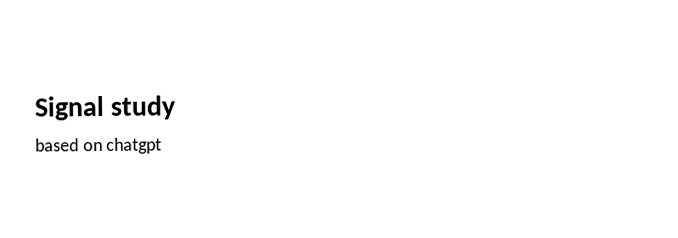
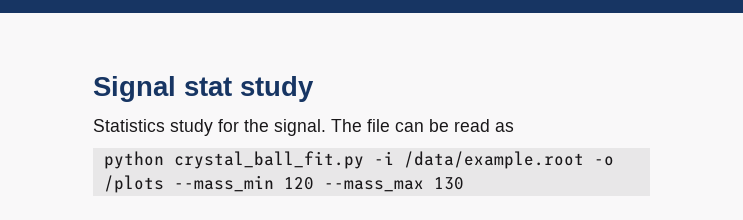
(104, 108) none -> [184,77,232,96] stat
[35,137,163,154] based on chatgpt -> [93,119,514,136] [103,151,614,169] [103,175,464,193] Statistics study for the signal. The file can be read as // python crystal_ball_fit.py -i /data/example.root -o /plots --mass_min 120 --mass_max 130

